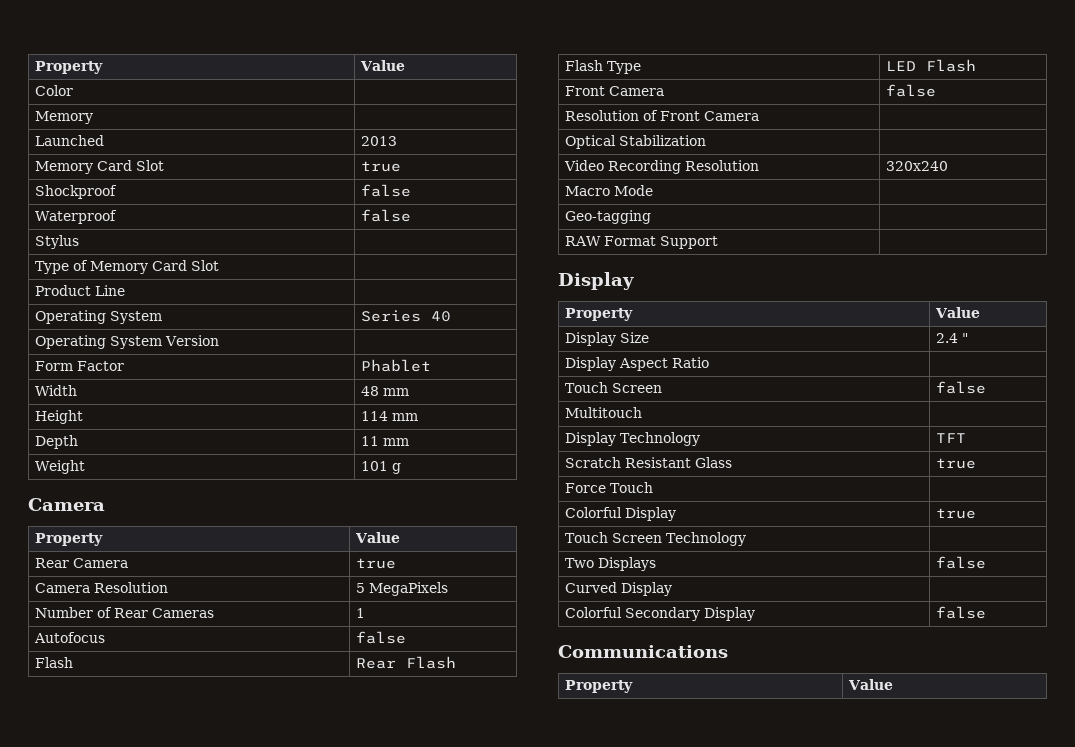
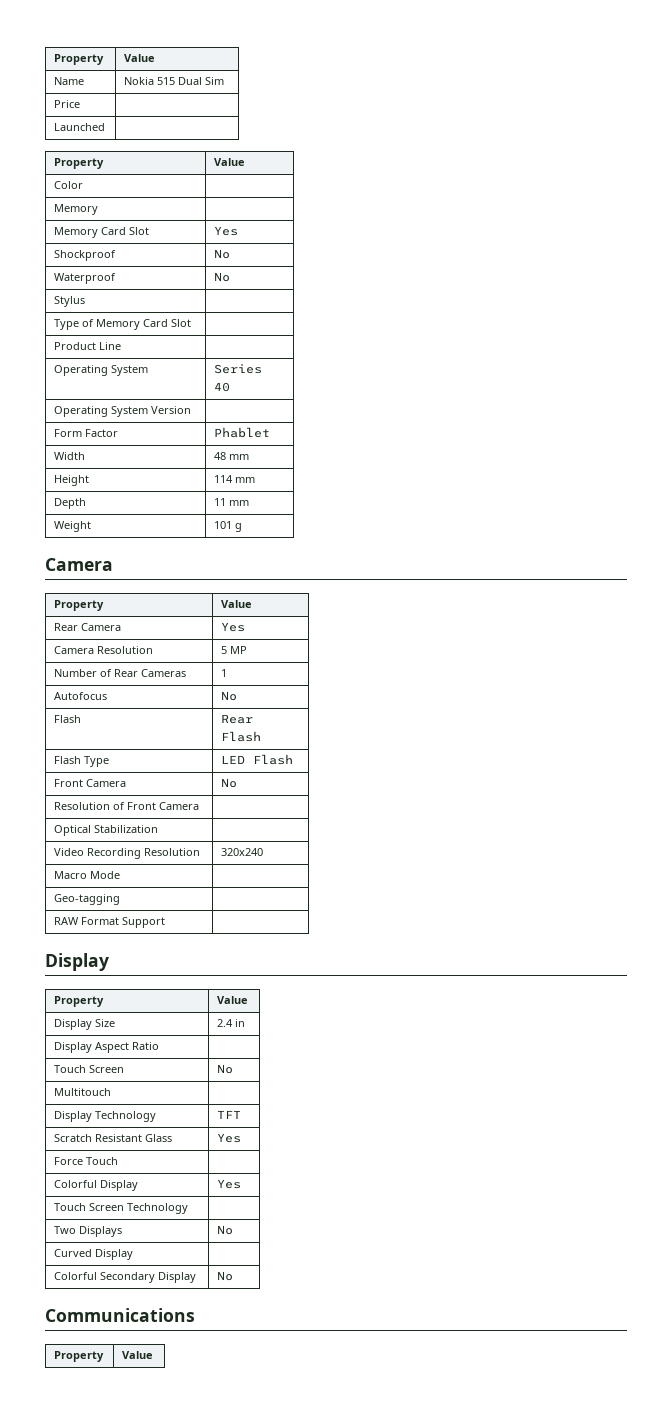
[34,61,103,74] [359,60,405,71] Property | Value -> [54,54,105,65] [124,54,156,62] [54,77,85,85] [124,77,225,85] [54,100,81,108] [54,123,106,131] [54,158,105,169] [214,158,246,166] Property | Value // Name | Nokia 515 Dual Sim // Price | // Launched | // Property | Value
[34,135,104,146] [360,136,397,146] [34,160,164,174] [360,161,401,172] // Launched | 2013 // Memory Card Slot | true -> [54,227,150,238] [214,226,239,236] // Memory Card Slot | Yes
[360,184,411,197] false -> [214,249,231,259] No
[360,209,411,222] false -> [214,272,231,282] No
[355,558,396,569] true -> [221,622,246,632] Yes
[368,582,448,596] MegaPixels -> [230,646,248,654] MP
[355,631,406,644] false -> [221,691,238,701] No
[885,84,936,97] false -> [221,778,238,788] No
[961,333,968,343] " -> [235,1019,246,1027] in
[935,381,986,394] false -> [217,1064,234,1074] No
[935,458,976,469] true -> [217,1133,242,1143] Yes
[935,508,976,519] true -> [217,1179,242,1189] Yes
[935,556,986,569] false -> [217,1225,234,1235] No
[935,606,986,619] false -> [217,1271,234,1281] No

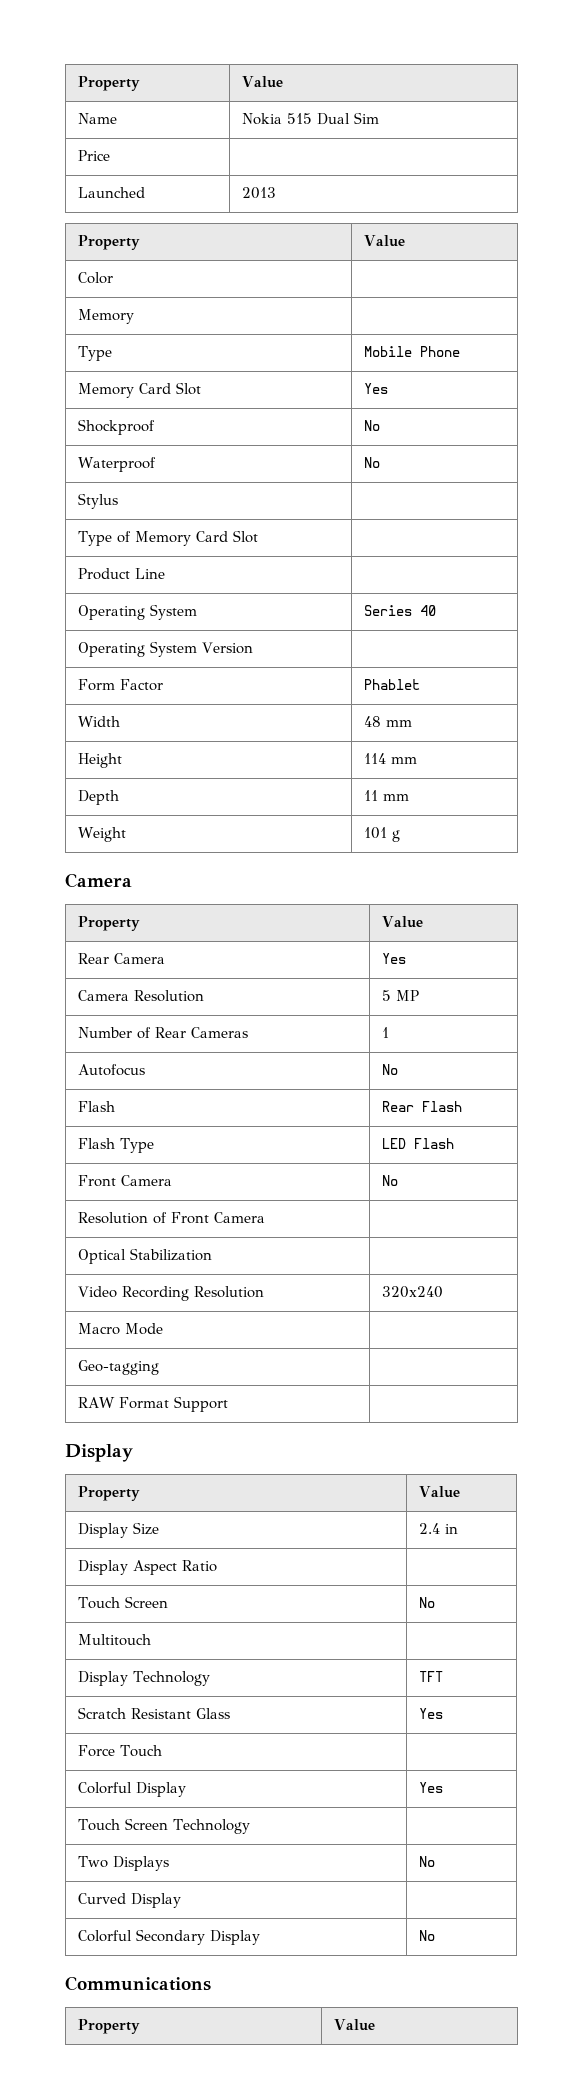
(106, 127) none -> [241,187,276,199] 2013
(99, 209) none -> [77,346,112,361] [363,346,460,357] // Type | Mobile Phone

